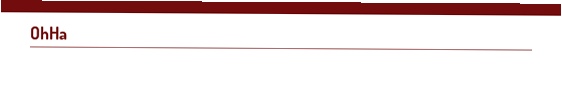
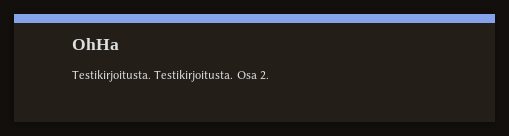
(68, 33) none -> [72,70,270,82] // Testikirjoitusta. Testikirjoitusta. Osa 2.

